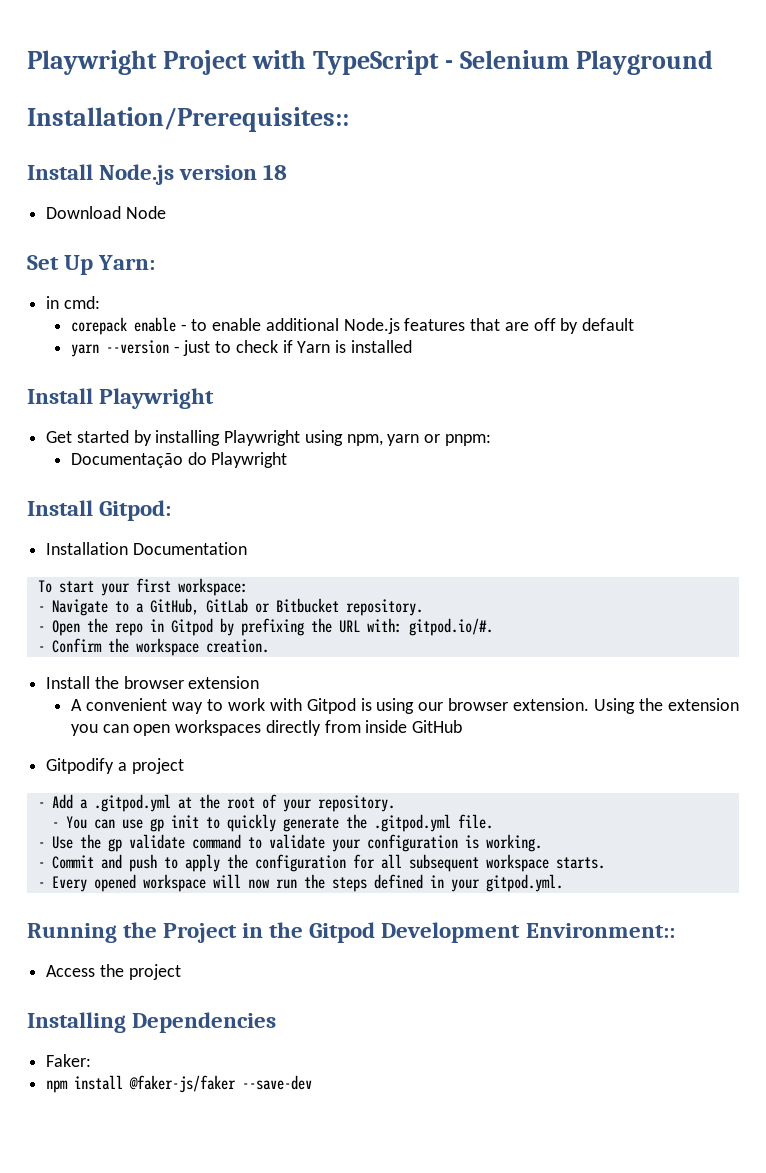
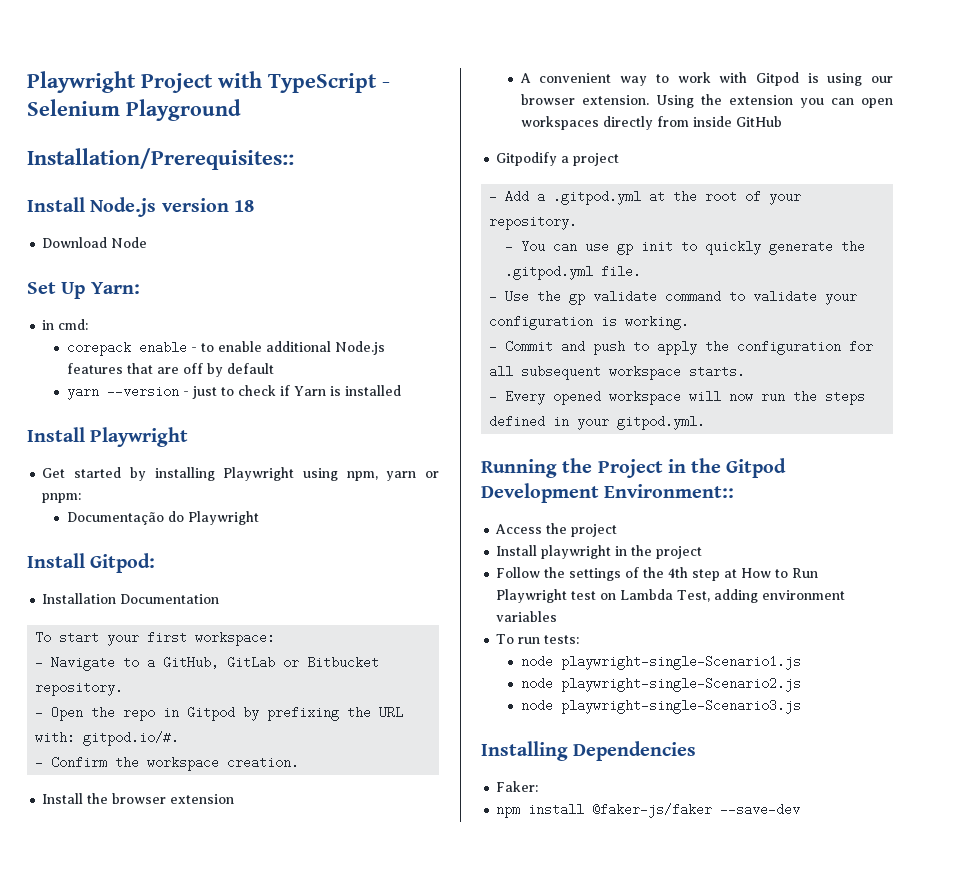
(181, 972) none -> [496,545,703,559] [496,567,819,581] [496,589,846,603] [496,611,558,622] [496,634,580,644] [520,655,801,670] [520,677,801,692] [520,699,801,714] // Install playwright in the project // Follow the settings of the 4th step at How to Run Playwright test on Lambda Test, adding environment variables // To run tests: // node playwright-single-Scenario1.js // node playwright-single-Scenario2.js // node playwright-single-Scenario3.js

